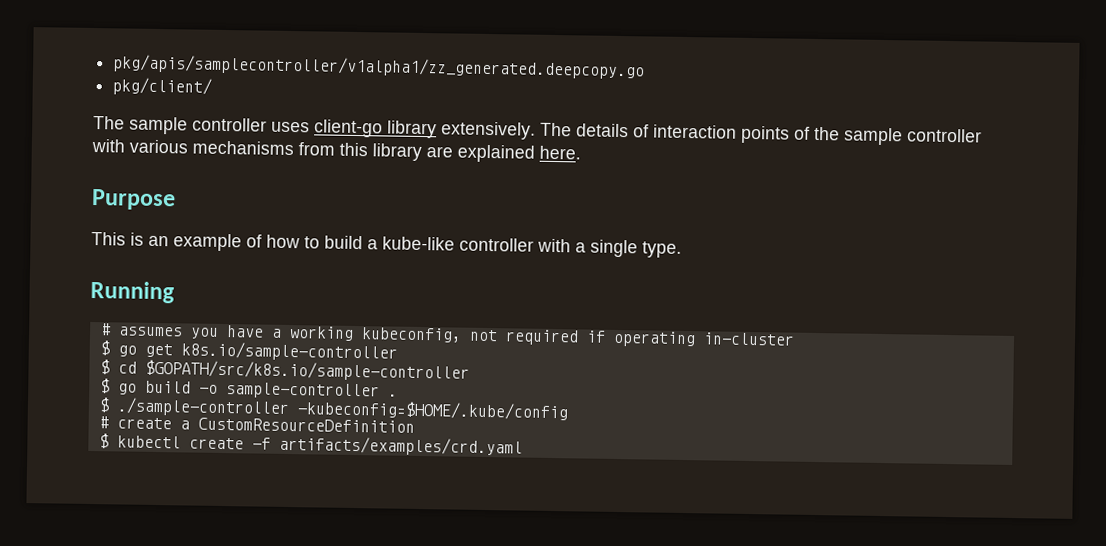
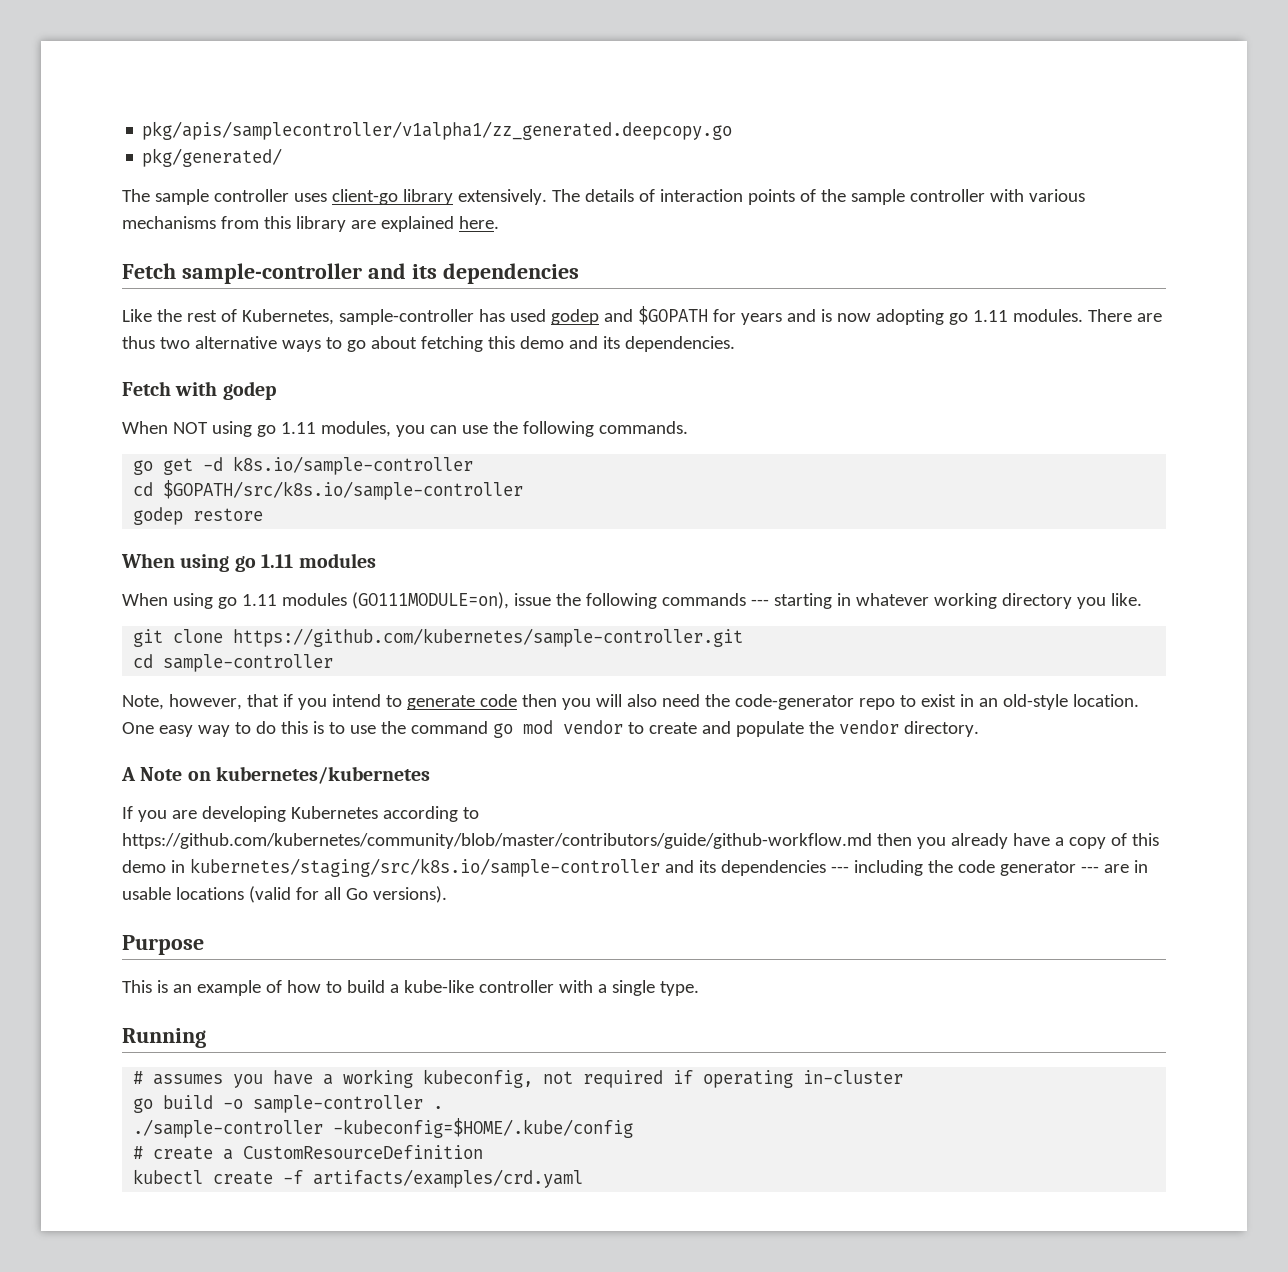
[112,77,213,96] pkg/client/ -> [142,148,283,167] pkg/generated/
(581, 152) none -> [122,263,579,284] [122,306,1162,325] [122,336,735,352] [122,381,276,400] [122,421,688,437] [133,456,474,475] [133,480,524,500] [133,507,264,525] [121,553,376,572] [122,592,1142,609] [133,628,744,647] [133,654,334,672] [122,694,1139,710] [122,720,979,738] [121,766,431,784] [122,806,479,822] [122,833,1159,849] [122,858,1148,877] [122,886,447,903] // Fetch sample-controller and its dependencies // Like the rest of Kubernetes, sample-controller has used godep and $GOPATH for years and is now adopting go 1.11 modules. There are thus two alternative ways to go about fetching this demo and its dependencies. // Fetch with godep // When NOT using go 1.11 modules, you can use the following commands. // go get -d k8s.io/sample-controller // cd $GOPATH/src/k8s.io/sample-controller // godep restore // When using go 1.11 modules // When using go 1.11 modules (GO111MODULE=on), issue the following commands --- starting in whatever working directory you like. // git clone https://github.com/kubernetes/sample-controller.git // cd sample-controller // Note, however, that if you intend to generate code then you will also need the code-generator repo to exist in an old-style location. One easy way to do this is to use the command go mod vendor to create and populate the vendor directory. // A Note on kubernetes/kubernetes // If you are developing Kubernetes according to https://github.com/kubernetes/community/blob/master/contributors/guide/github-workflow.md then you already have a copy of this demo in kubernetes/staging/src/k8s.io/sample-controller and its dependencies --- including the code generator --- are in usable locations (valid for all Go versions).
[99,340,398,362] [99,359,470,382] [99,378,110,394] $ go get k8s.io/sample-controller // $ cd $GOPATH/src/k8s.io/sample-controller // $ -> (904, 1077) none
[98,397,110,413] $ -> (444, 1107) none
[98,433,109,449] $ -> (484, 1152) none

